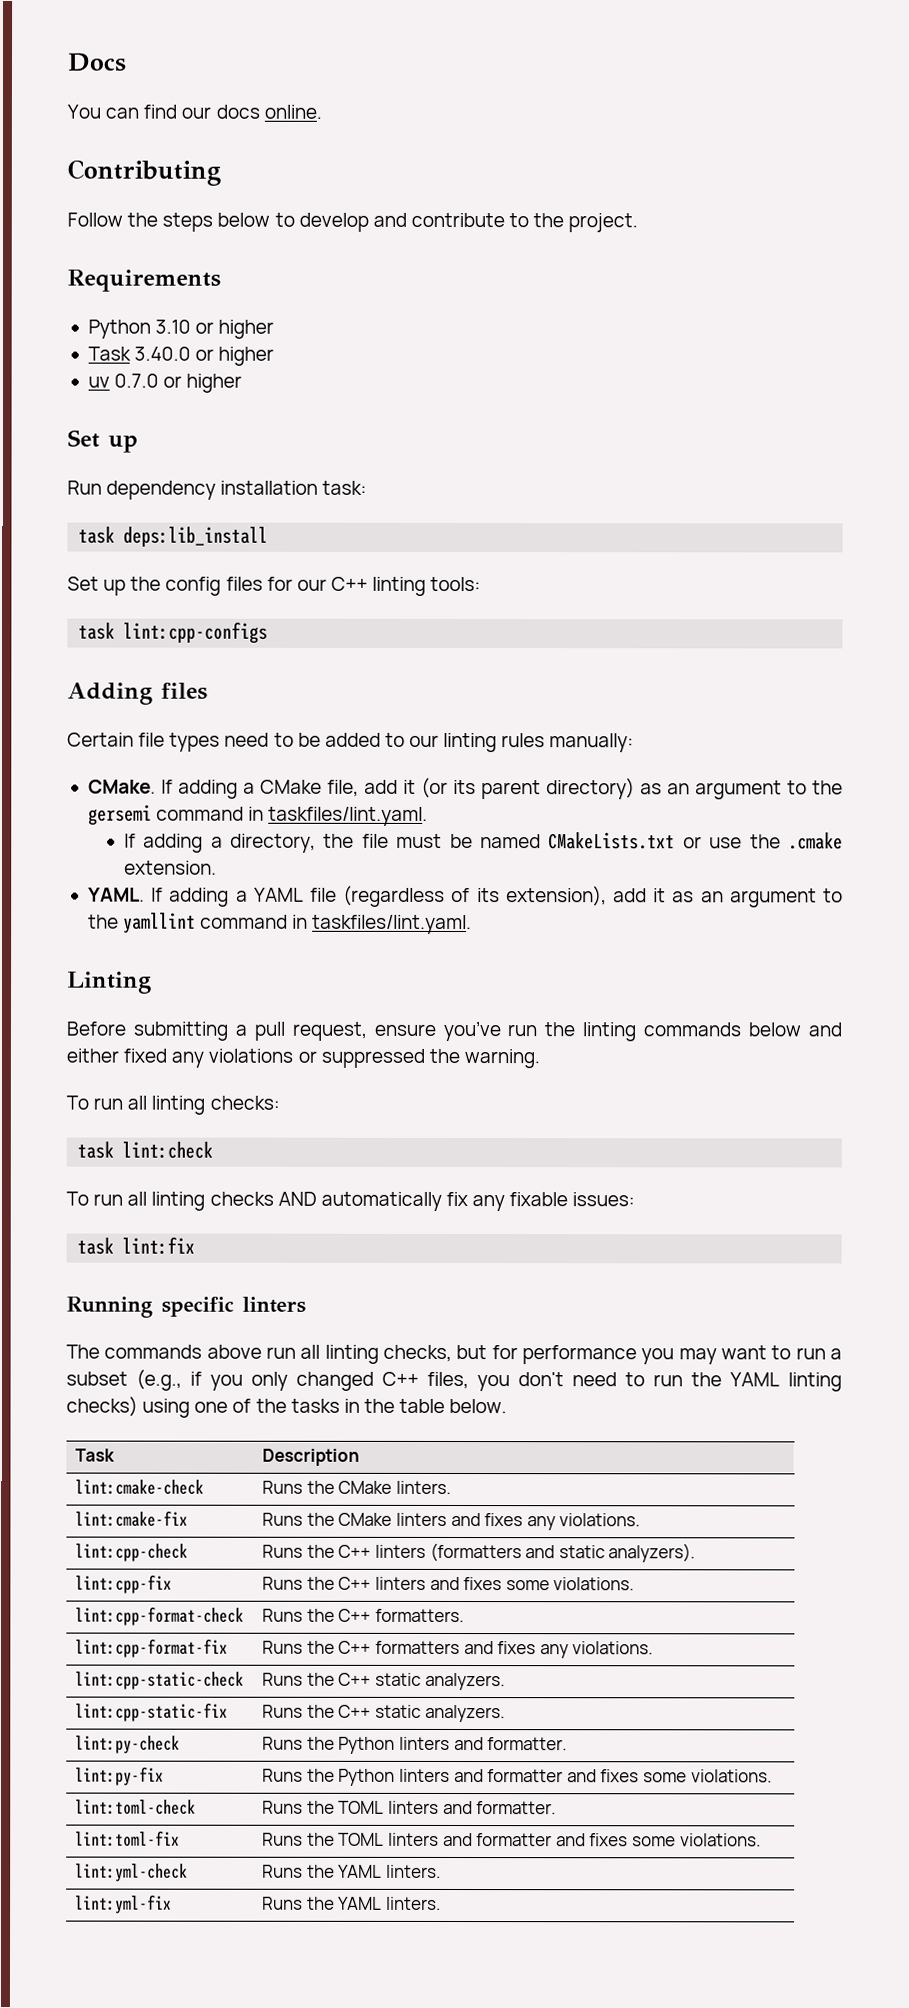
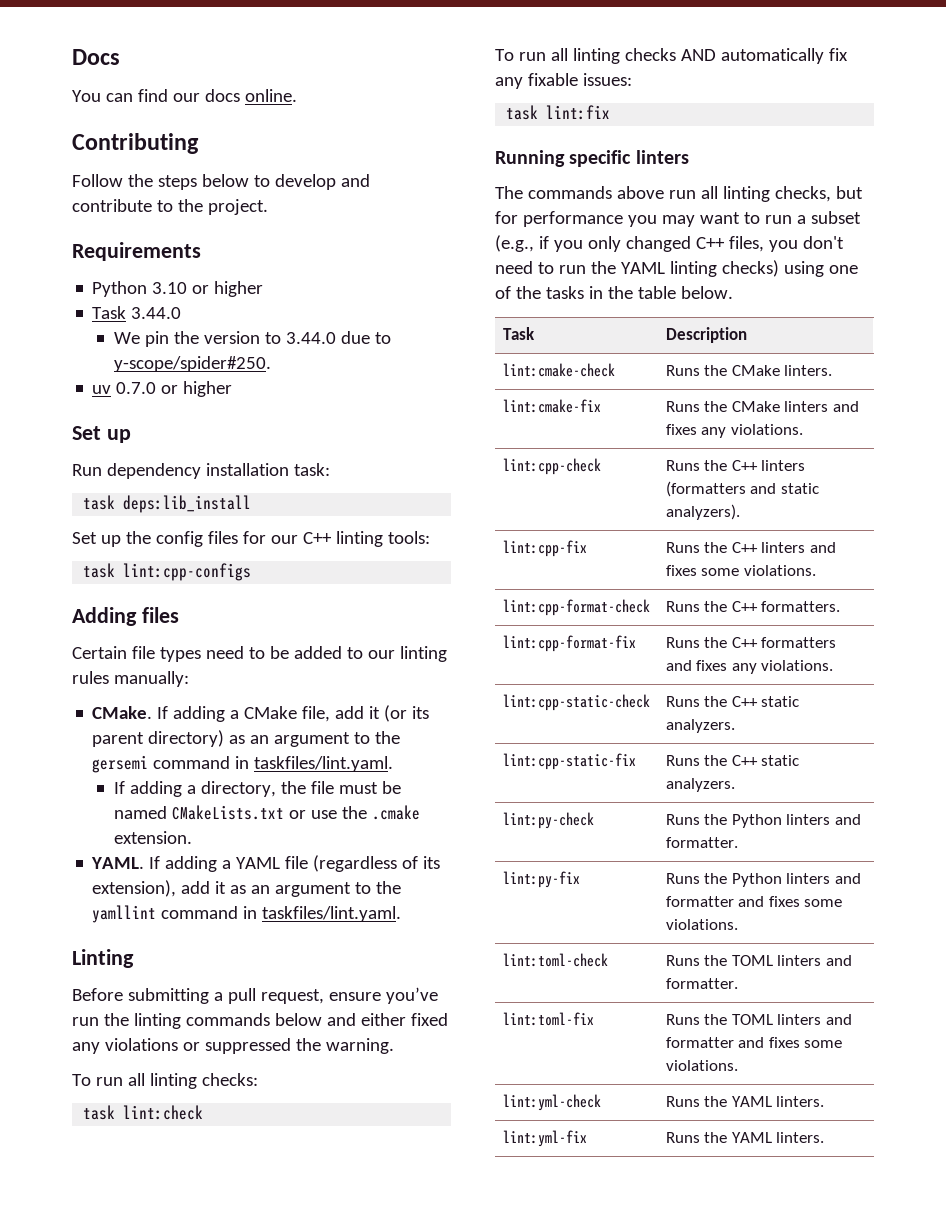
[134,346,275,366] 3.40.0 or higher -> [131,307,182,319] [113,331,391,347] [113,356,271,372] 3.44.0 // We pin the version to 3.44.0 due to y-scope/spider#250.

